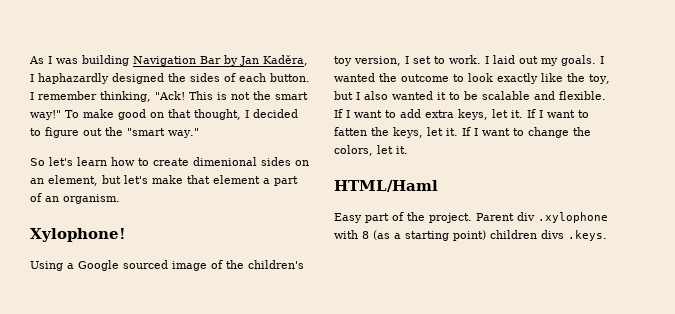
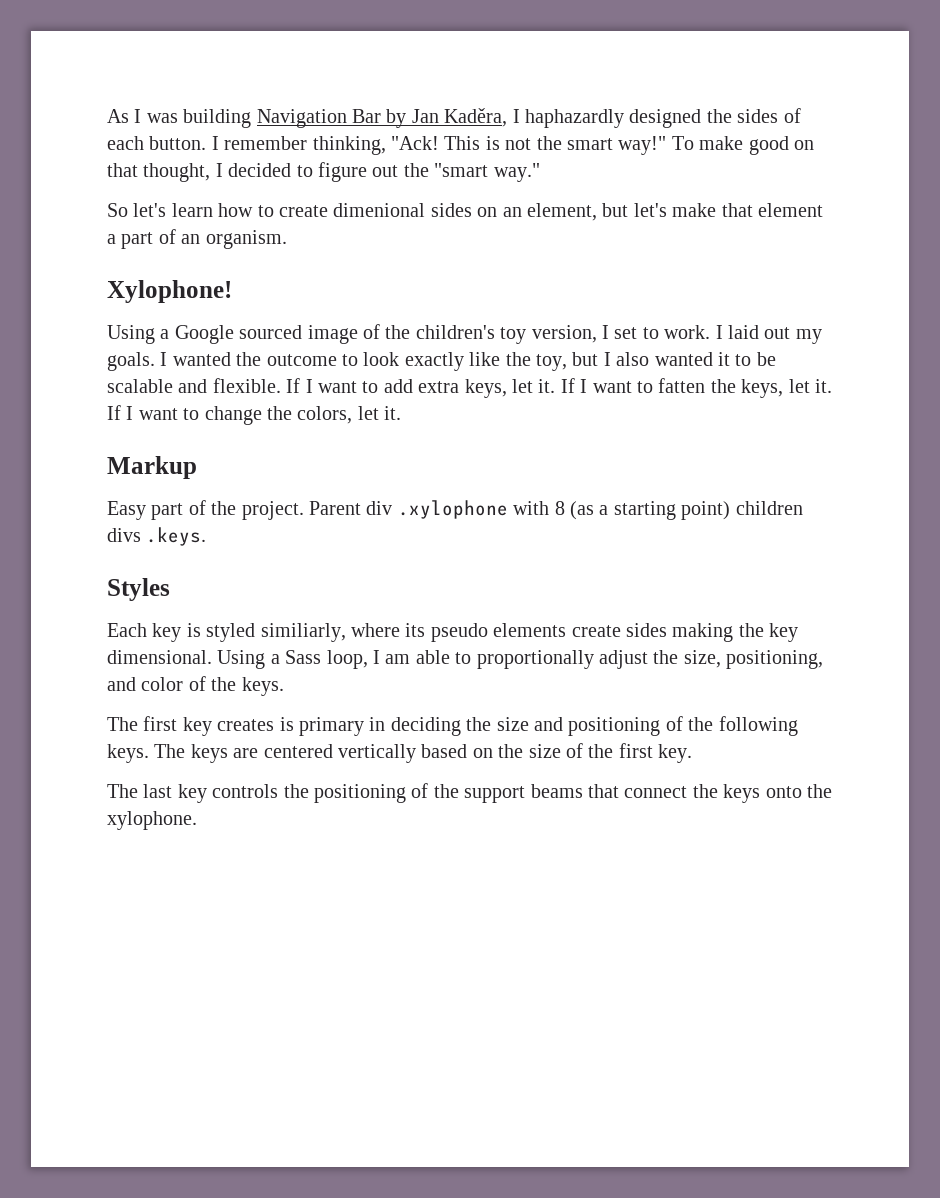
[334,180,438,192] HTML/Haml -> [107,456,197,479] Markup
(607, 235) none -> [107,578,170,601] [107,623,799,642] [107,650,824,669] [107,676,284,696] [107,716,798,736] [107,743,693,763] [107,783,832,803] [107,811,197,830] // Styles // Each key is styled similiarly, where its pseudo elements create sides making the key dimensional. Using a Sass loop, I am able to proportionally adjust the size, positioning, and color of the keys. // The first key creates is primary in deciding the size and positioning of the following keys. The keys are centered vertically based on the size of the first key. // The last key controls the positioning of the support beams that connect the keys onto the xylophone.

